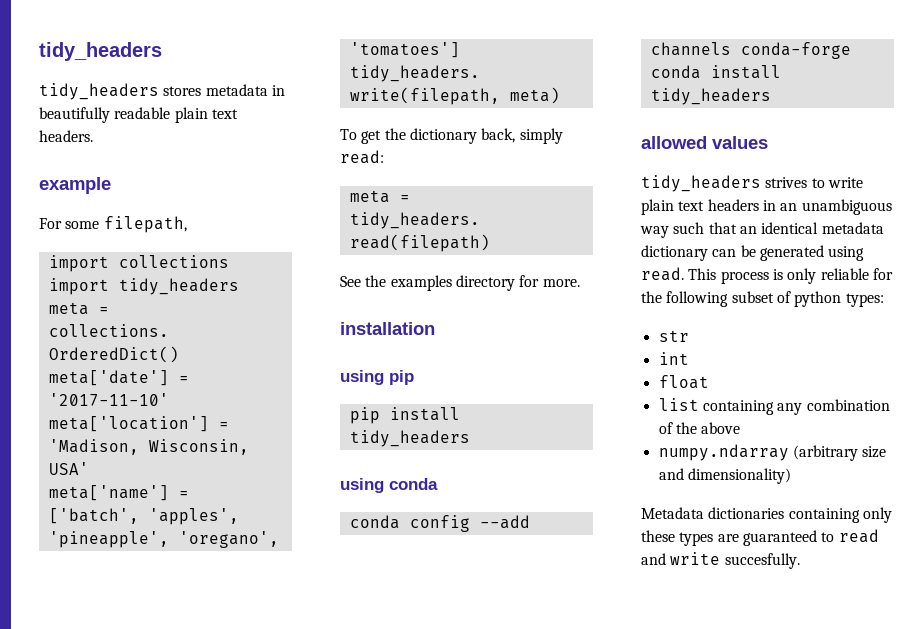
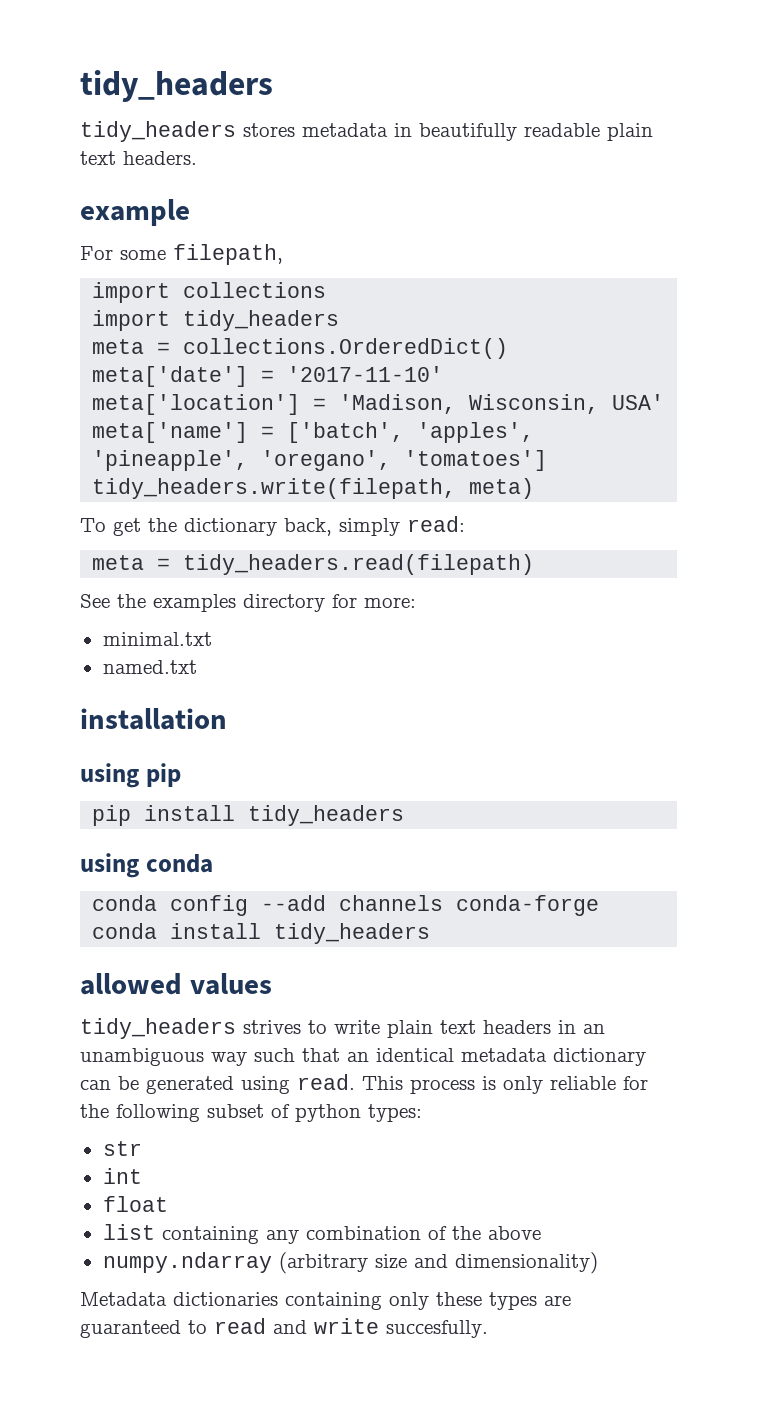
[542,279,580,287] more. -> [364,597,416,608] [102,632,212,646] [102,660,197,674] more: // minimal.txt // named.txt

